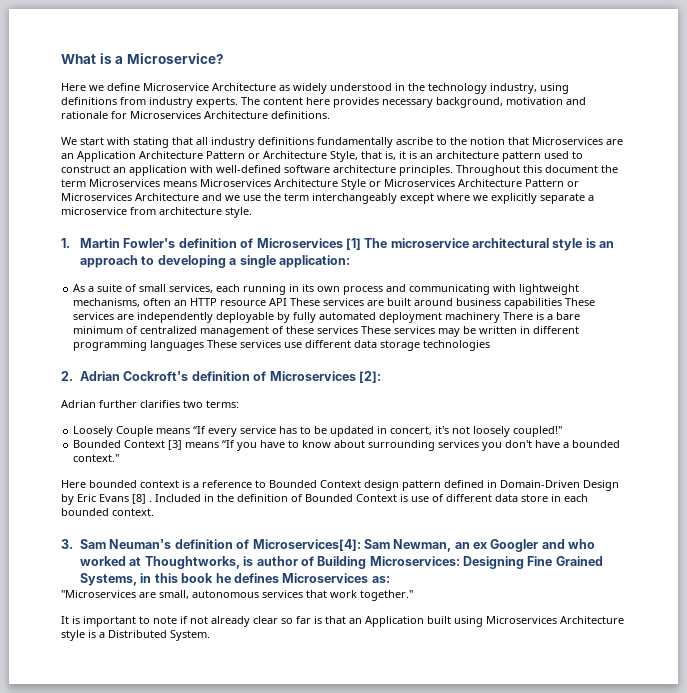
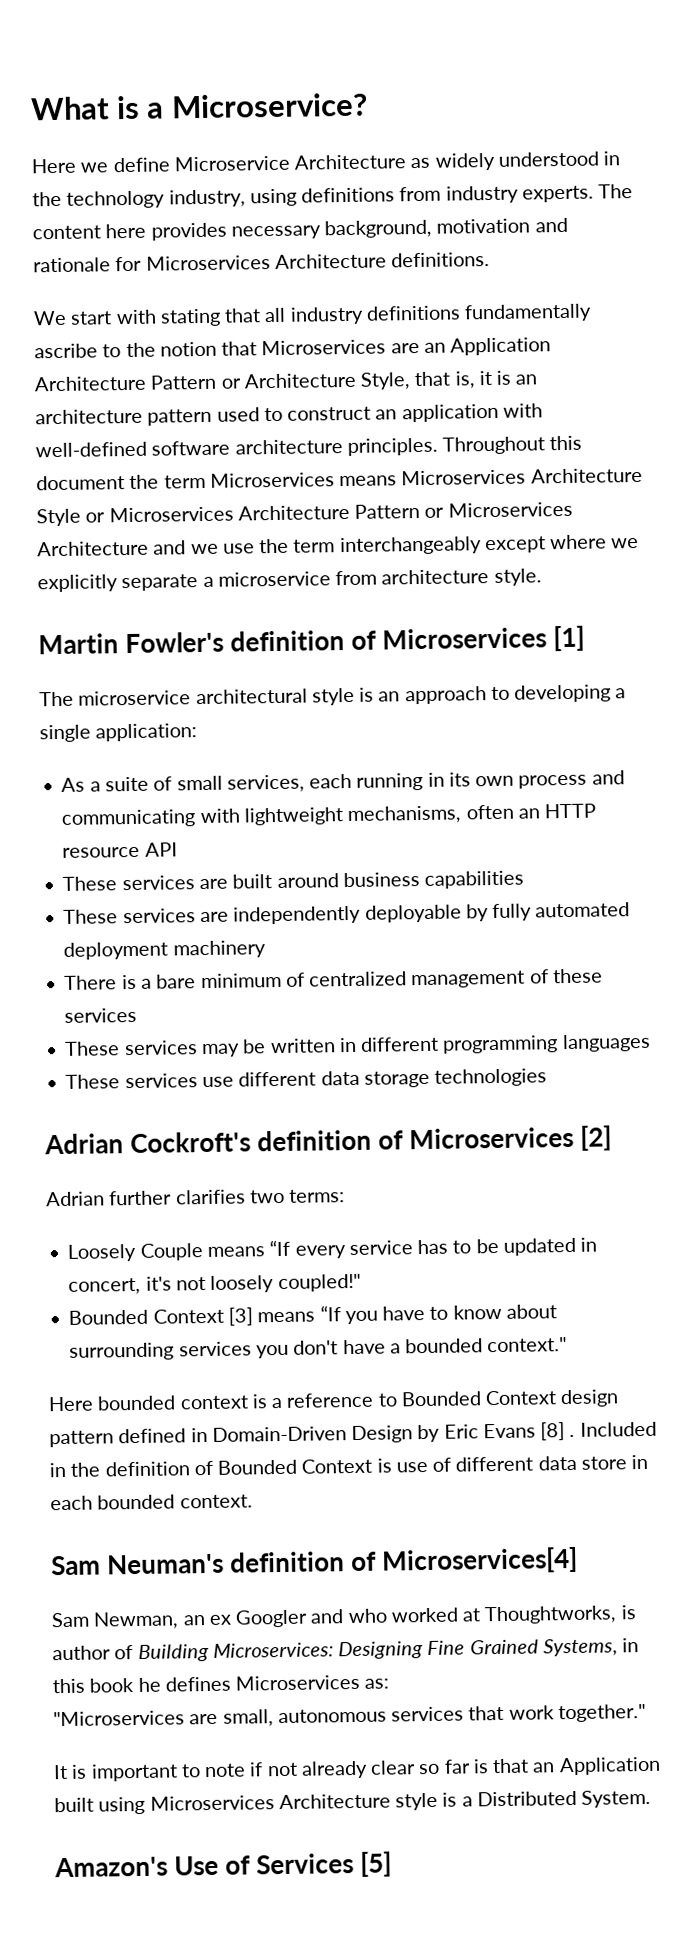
[61,238,70,248] 1. -> (542, 577) none
(361, 244) none -> (586, 638) //
(288, 302) none -> (178, 849) //
(563, 303) none -> (525, 879) //
(501, 317) none -> (266, 949) //
(359, 330) none -> (138, 1015) //
(205, 345) none -> (651, 1043) //
[61,371,73,381] 2. -> (548, 1077) none
[358,371,381,383] [2]: -> [580,1125,613,1151] [2]
[61,539,73,549] 3. -> (253, 1501) none
[252,539,361,551] Microservices[4]: -> [381,1546,579,1575] Microservices[4] //
(210, 635) none -> [54,1851,393,1878] // Amazon's Use of Services [5]

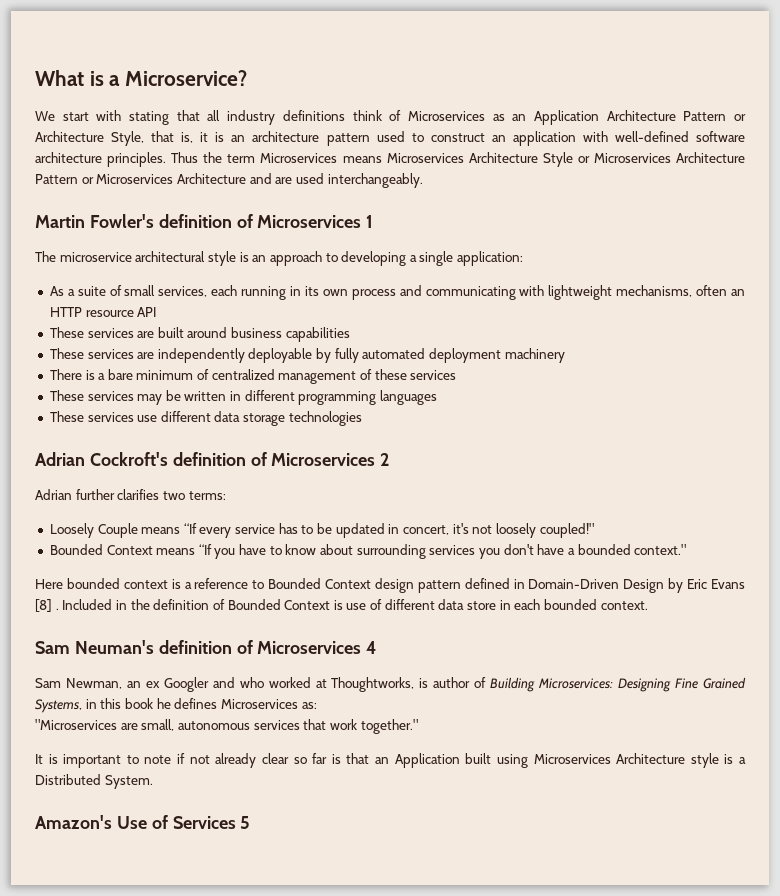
[31,151,621,174] [32,184,634,209] [32,217,568,241] [33,251,491,273] // Here we define Microservice Architecture as widely understood in the technology industry, using definitions from industry experts. The content here provides necessary background, motivation and rationale for Microservices Architecture definitions. -> (248, 78) none
[464,303,593,323] [34,339,420,359] fundamentally ascribe to the notion that Microservices are -> [352,110,505,121] think of Microservices as
[442,435,583,455] [36,475,125,491] Throughout this document -> [171,152,199,163] Thus
[190,534,640,556] [37,568,542,593] we use the term interchangeably except where we explicitly separate a microservice from architecture style. -> [275,173,423,188] are used interchangeably.
[553,625,586,652] [1] -> [366,215,374,228] 1
[580,1125,613,1151] [2] -> [380,453,391,466] 2
[227,1307,253,1326] [3] -> (153, 550) none
[381,1546,579,1575] Microservices[4] -> [257,641,377,654] Microservices 4
[360,1851,393,1877] [5] -> [240,816,251,829] 5

